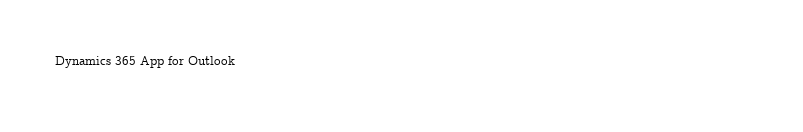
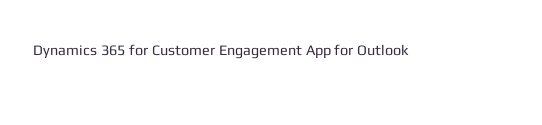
(136, 60) none -> [128,44,302,59] for Customer Engagement

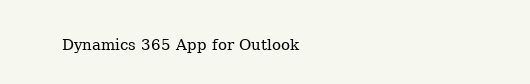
[128,44,302,59] for Customer Engagement -> (171, 44) none

